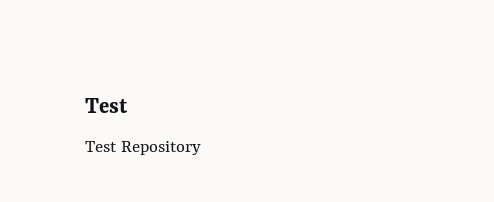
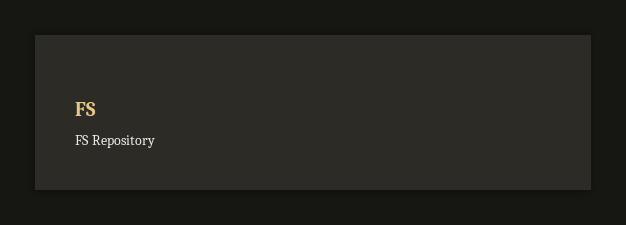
[85,98,128,113] [85,141,117,152] Test // Test -> [75,102,96,116] [75,135,89,145] FS // FS

